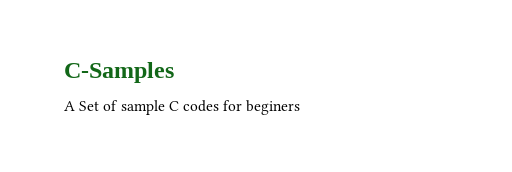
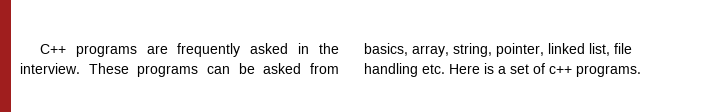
[64,62,174,83] [64,100,301,115] C-Samples // A Set of sample C codes for beginers -> [39,43,339,57] [20,63,339,77] [364,43,632,57] [364,63,641,77] C++ programs are frequently asked in the interview. These programs can be asked from basics, array, string, pointer, linked list, file handling etc. Here is a set of c++ programs.

